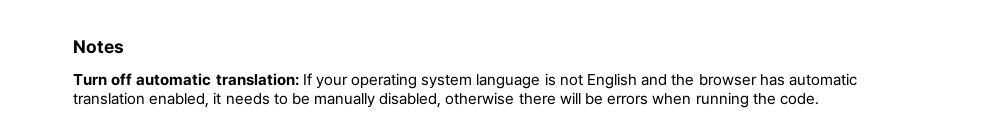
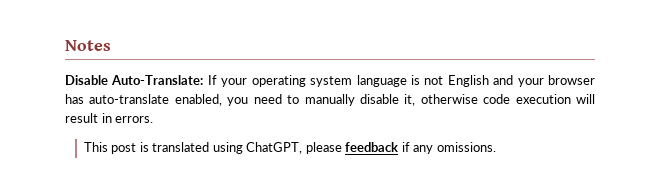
[73,73,299,86] Turn off automatic translation: -> [65,75,204,85] Disable Auto-Translate:
[671,74,695,86] the -> [517,78,544,87] your
[788,73,857,86] [73,92,819,108] automatic translation enabled, it needs to be manually disabled, otherwise there will be errors when running the code. -> [89,94,595,106] [65,113,154,123] [83,142,496,154] auto-translate enabled, you need to manually disable it, otherwise code execution will result in errors. // This post is translated using ChatGPT, please feedback if any omissions.

